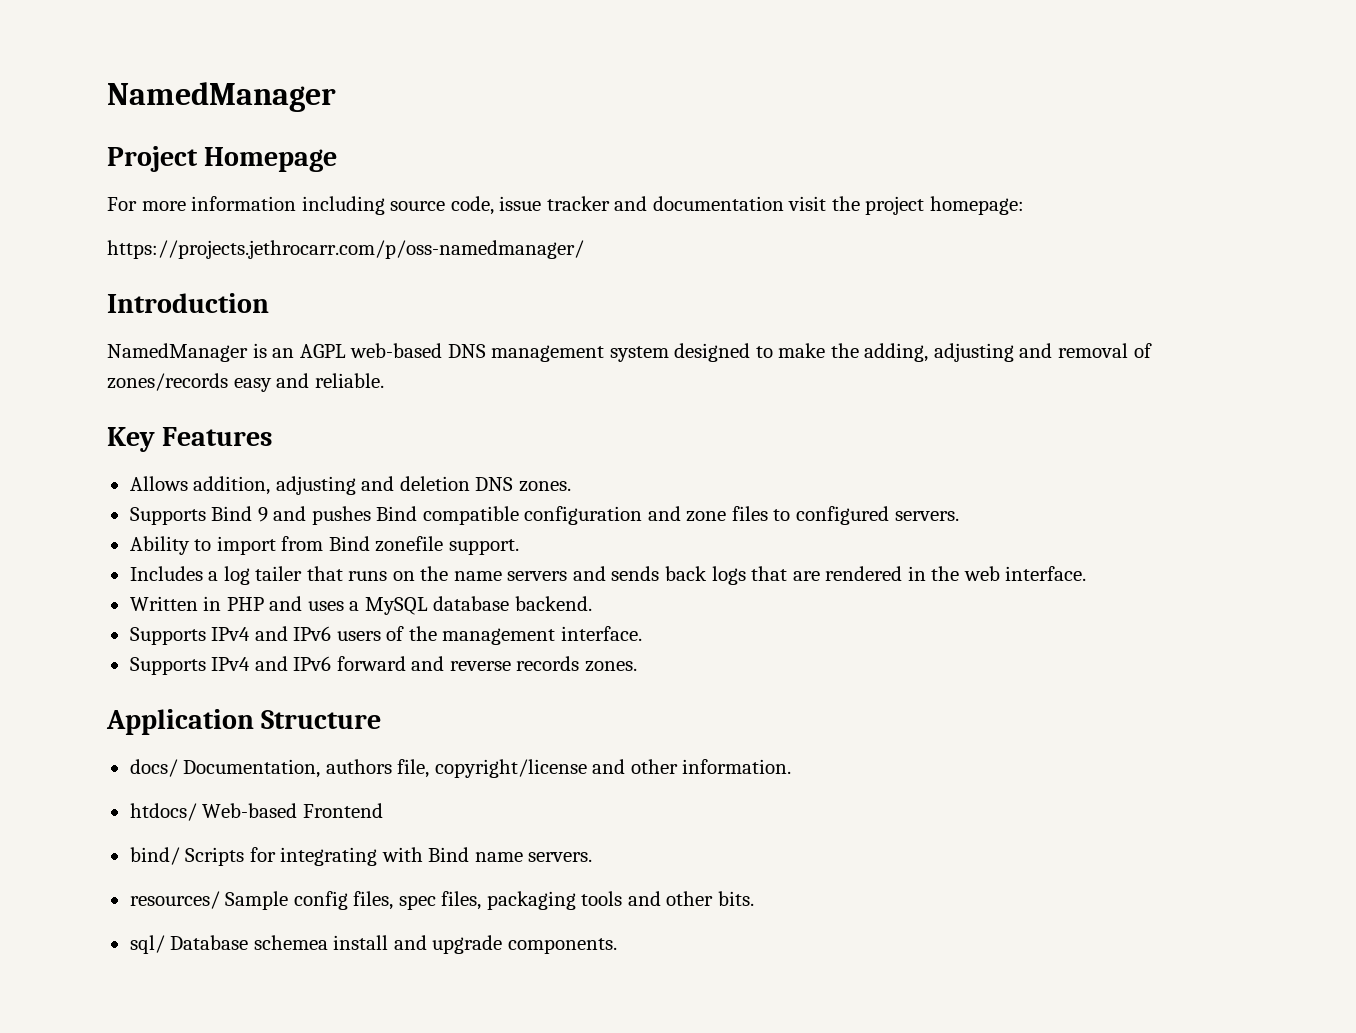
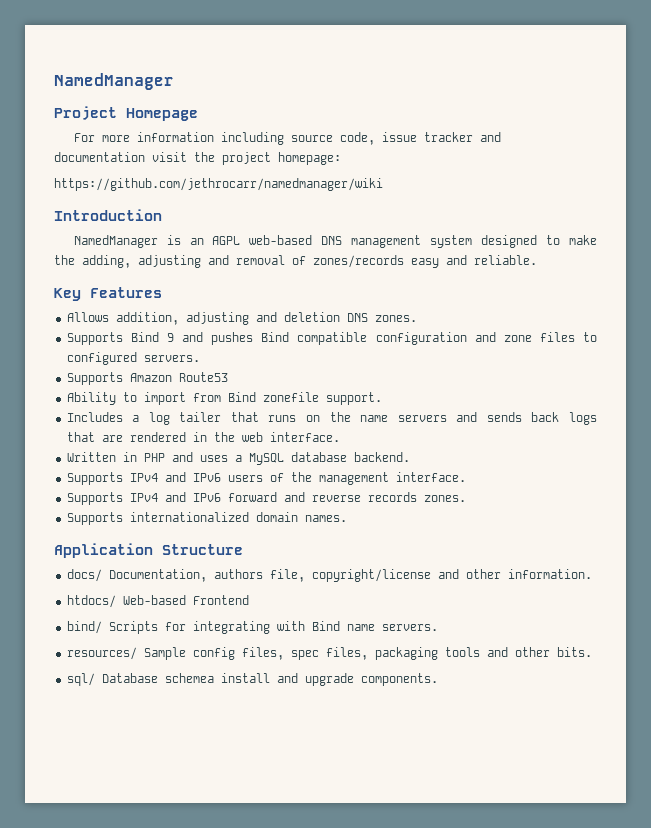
[107,240,584,259] https://projects.jethrocarr.com/p/oss-namedmanager/ -> [54,178,383,191] https://github.com/jethrocarr/namedmanager/wiki
(959, 516) none -> [66,372,228,385] // Supports Amazon Route53
(637, 666) none -> [66,512,347,525] // Supports internationalized domain names.

